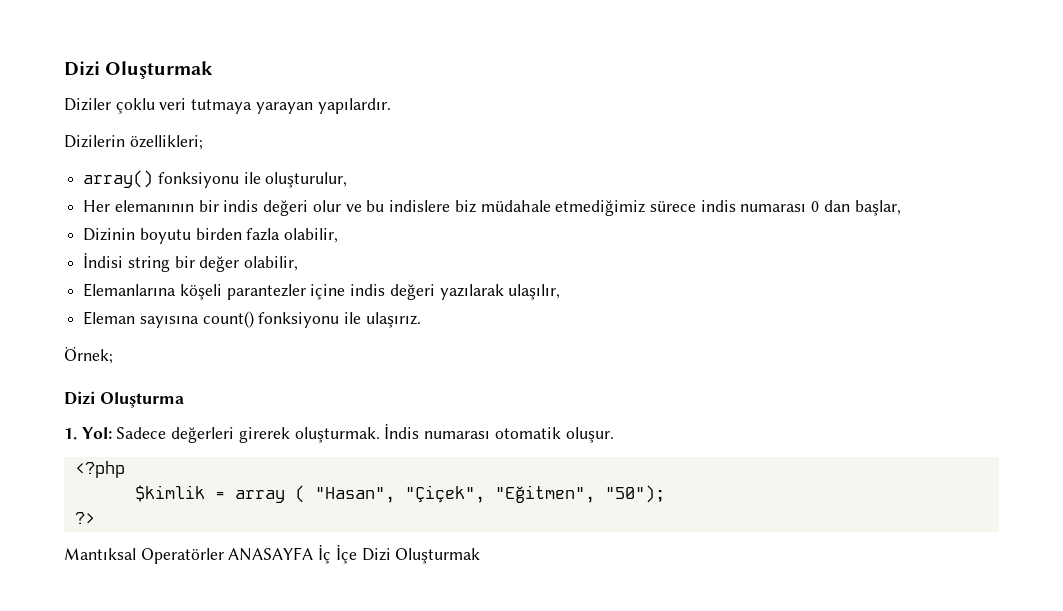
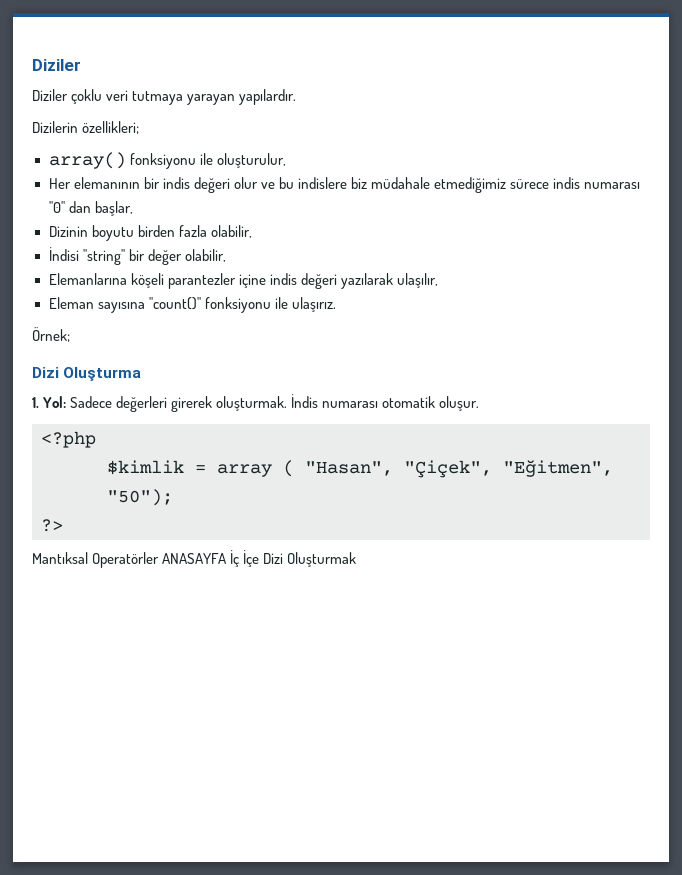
[64,61,214,79] Dizi Oluşturmak -> [32,59,81,71] Diziler
[811,201,820,212] 0 -> [48,201,65,213] "0"
[127,256,170,272] string -> [82,249,125,265] "string"
[202,311,254,328] count() -> [148,297,201,310] "count()"

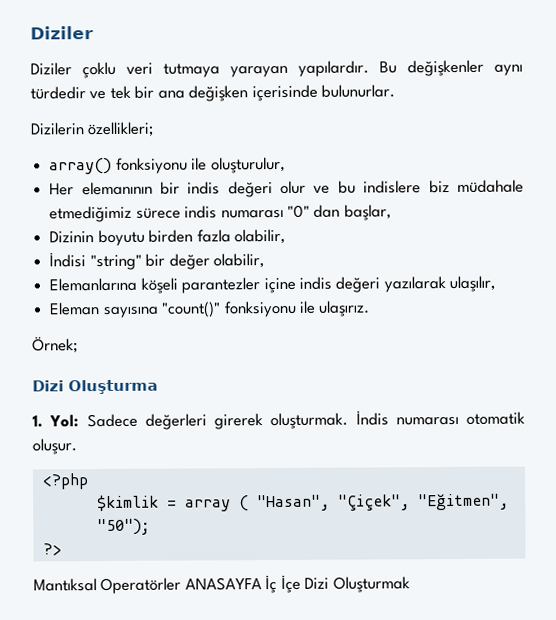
(297, 97) none -> [379,59,523,77] [30,84,396,102] Bu değişkenler aynı türdedir ve tek bir ana değişken içerisinde bulunurlar.

